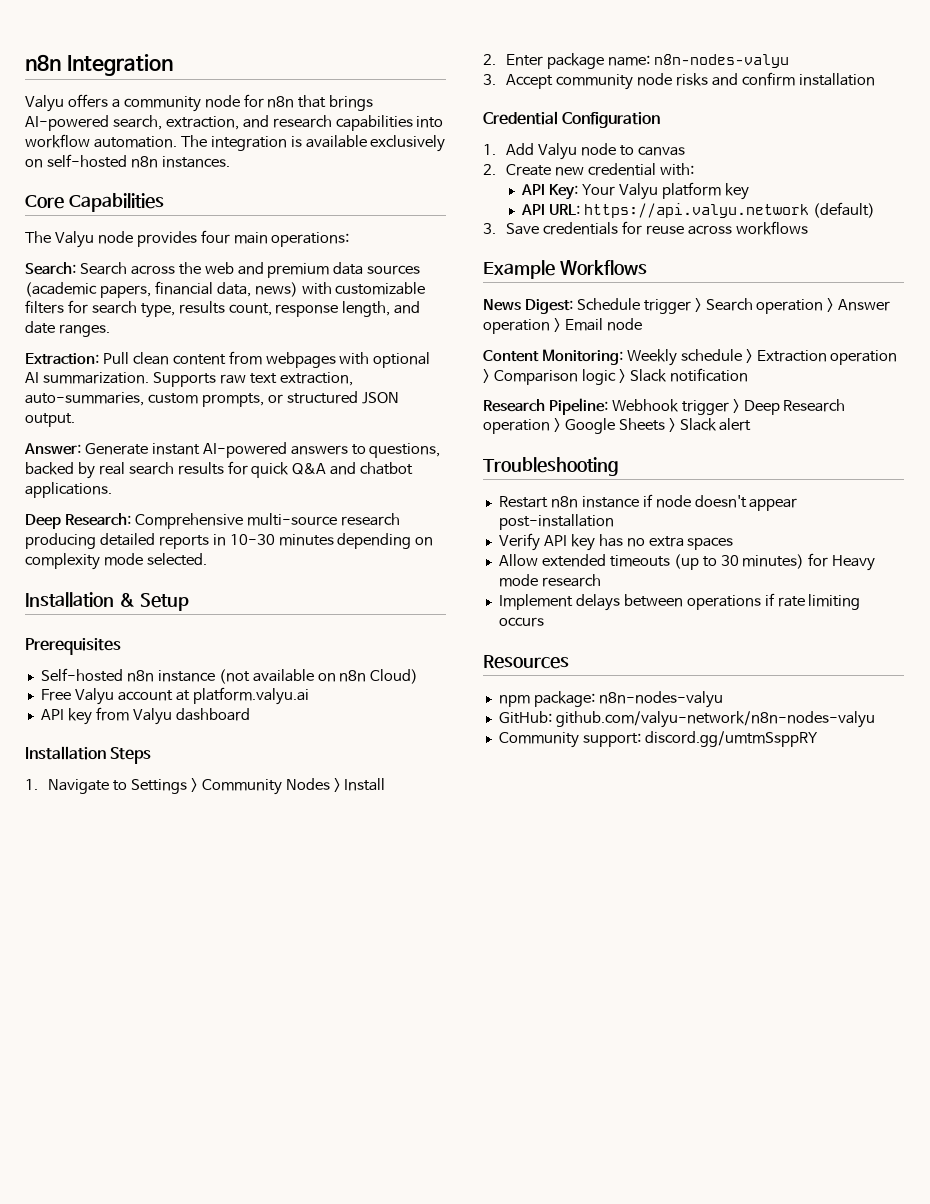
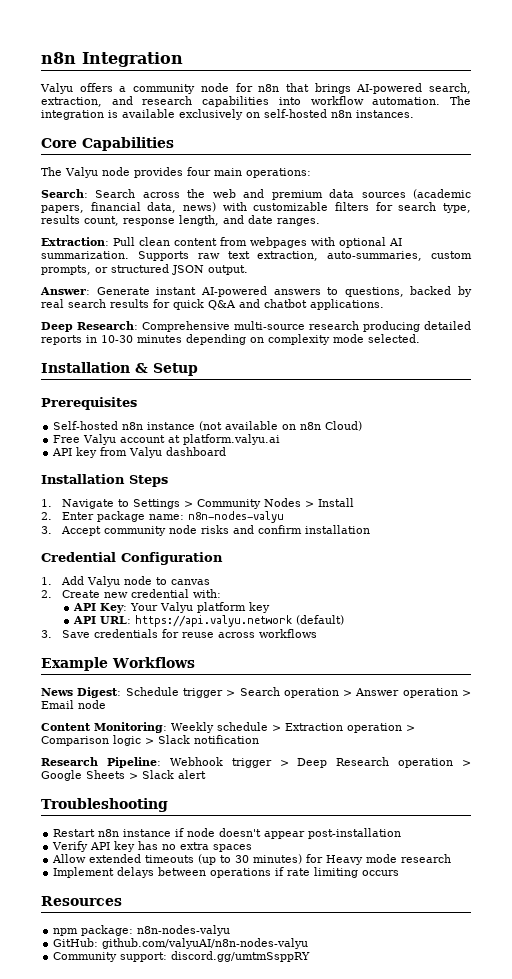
[555,711,875,728] github.com/valyu-network/n8n-nodes-valyu -> [102,938,309,949] github.com/valyuAI/n8n-nodes-valyu

